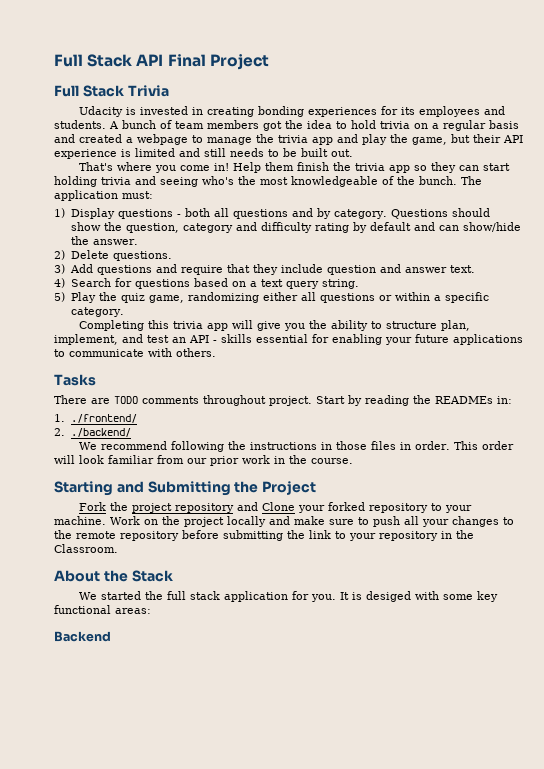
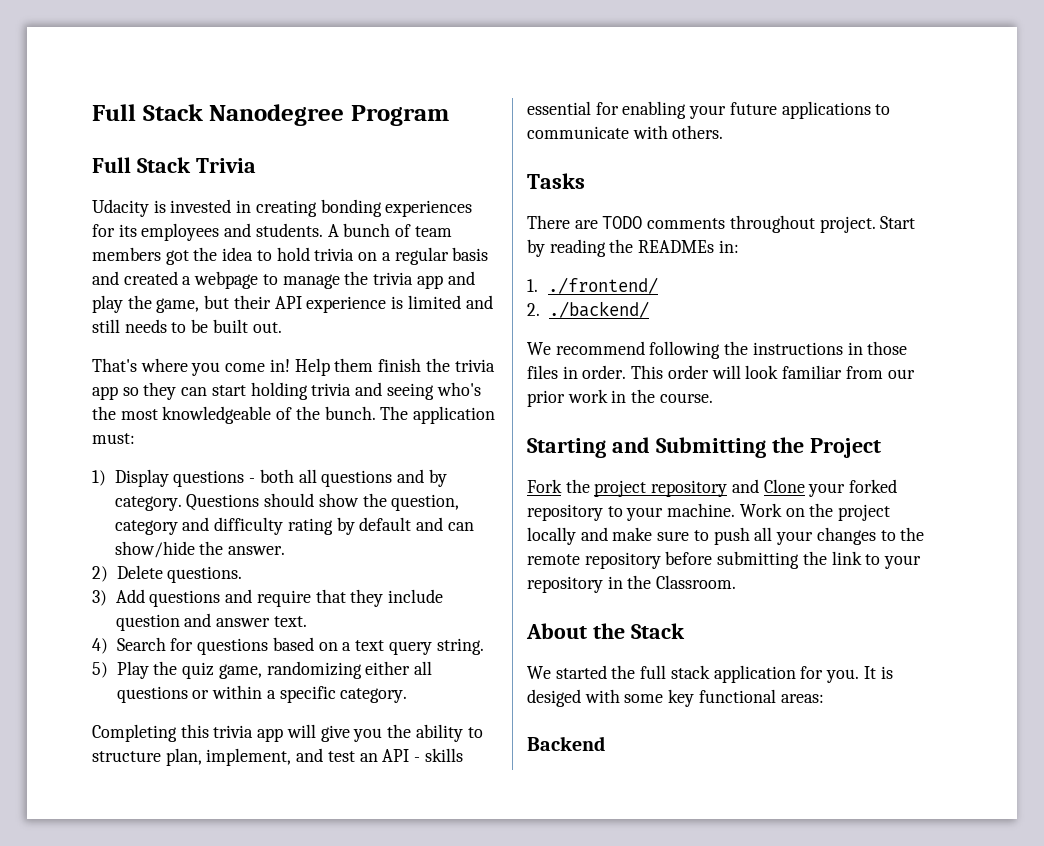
[54,54,269,70] Full Stack API Final Project -> [92,104,449,126] Full Stack Nanodegree Program

